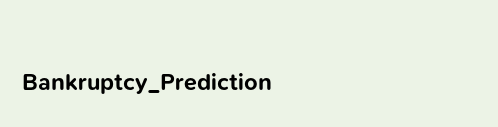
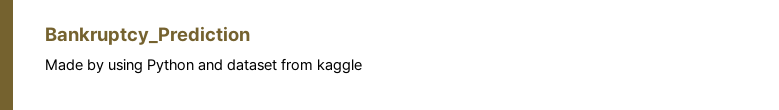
(272, 83) none -> [45,58,363,74] // Made by using Python and dataset from kaggle

